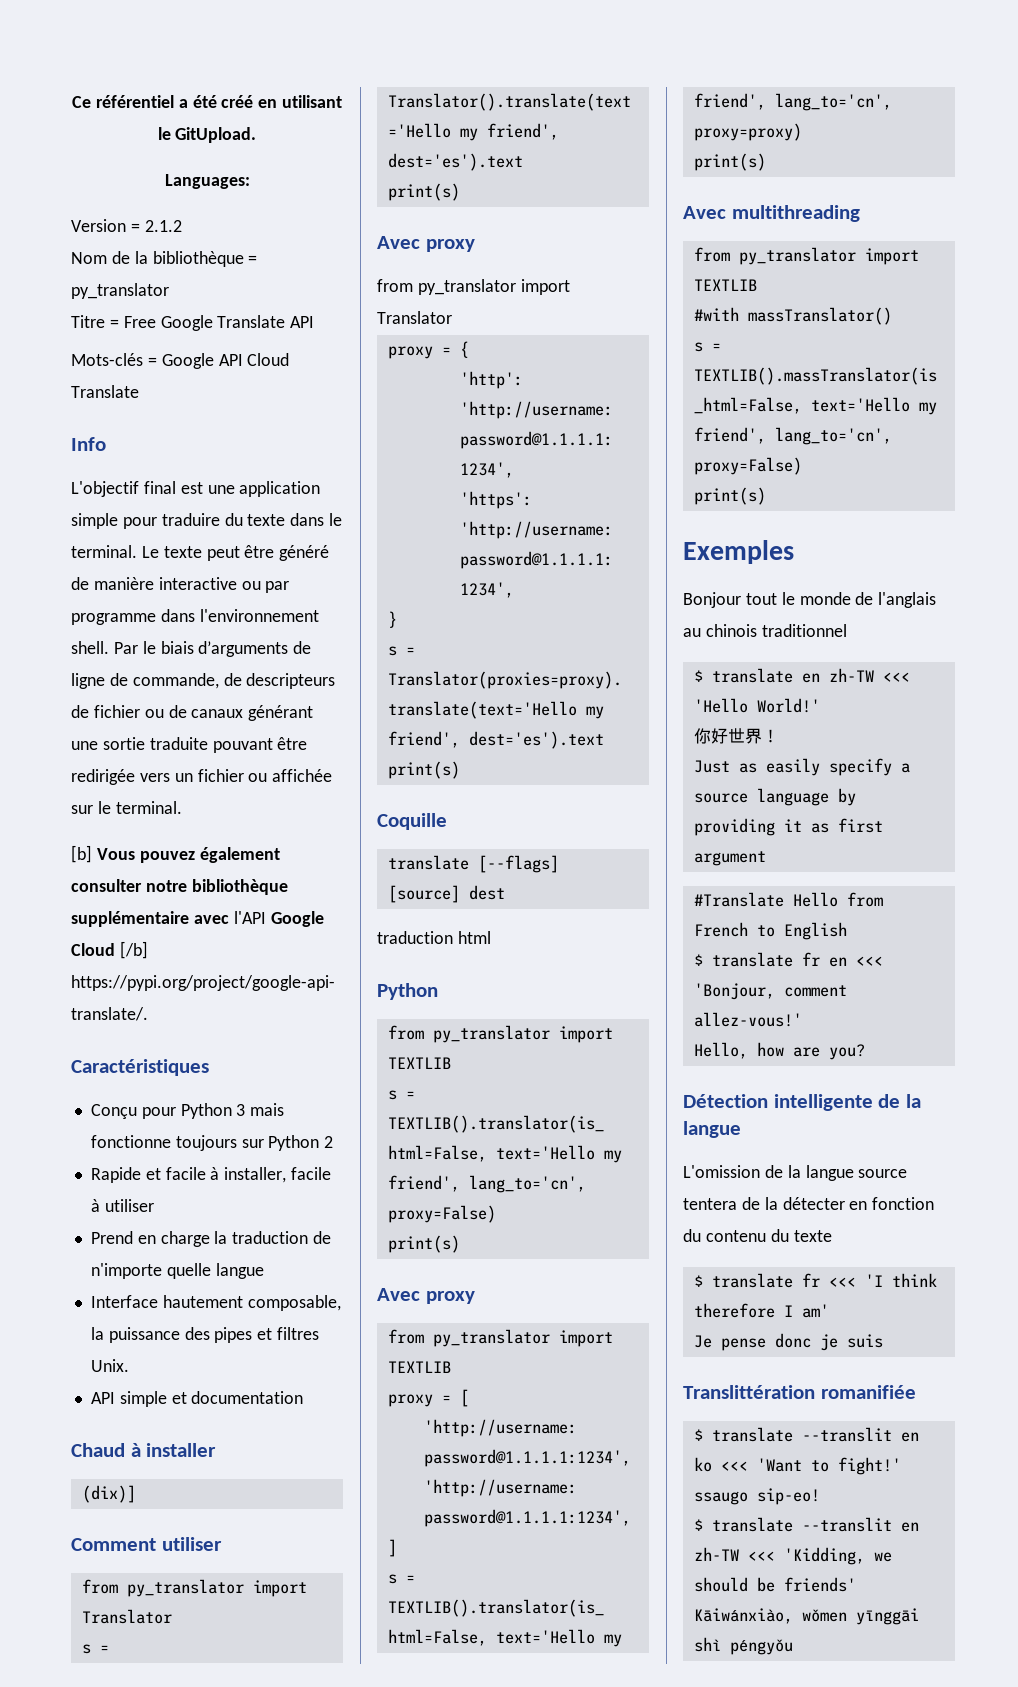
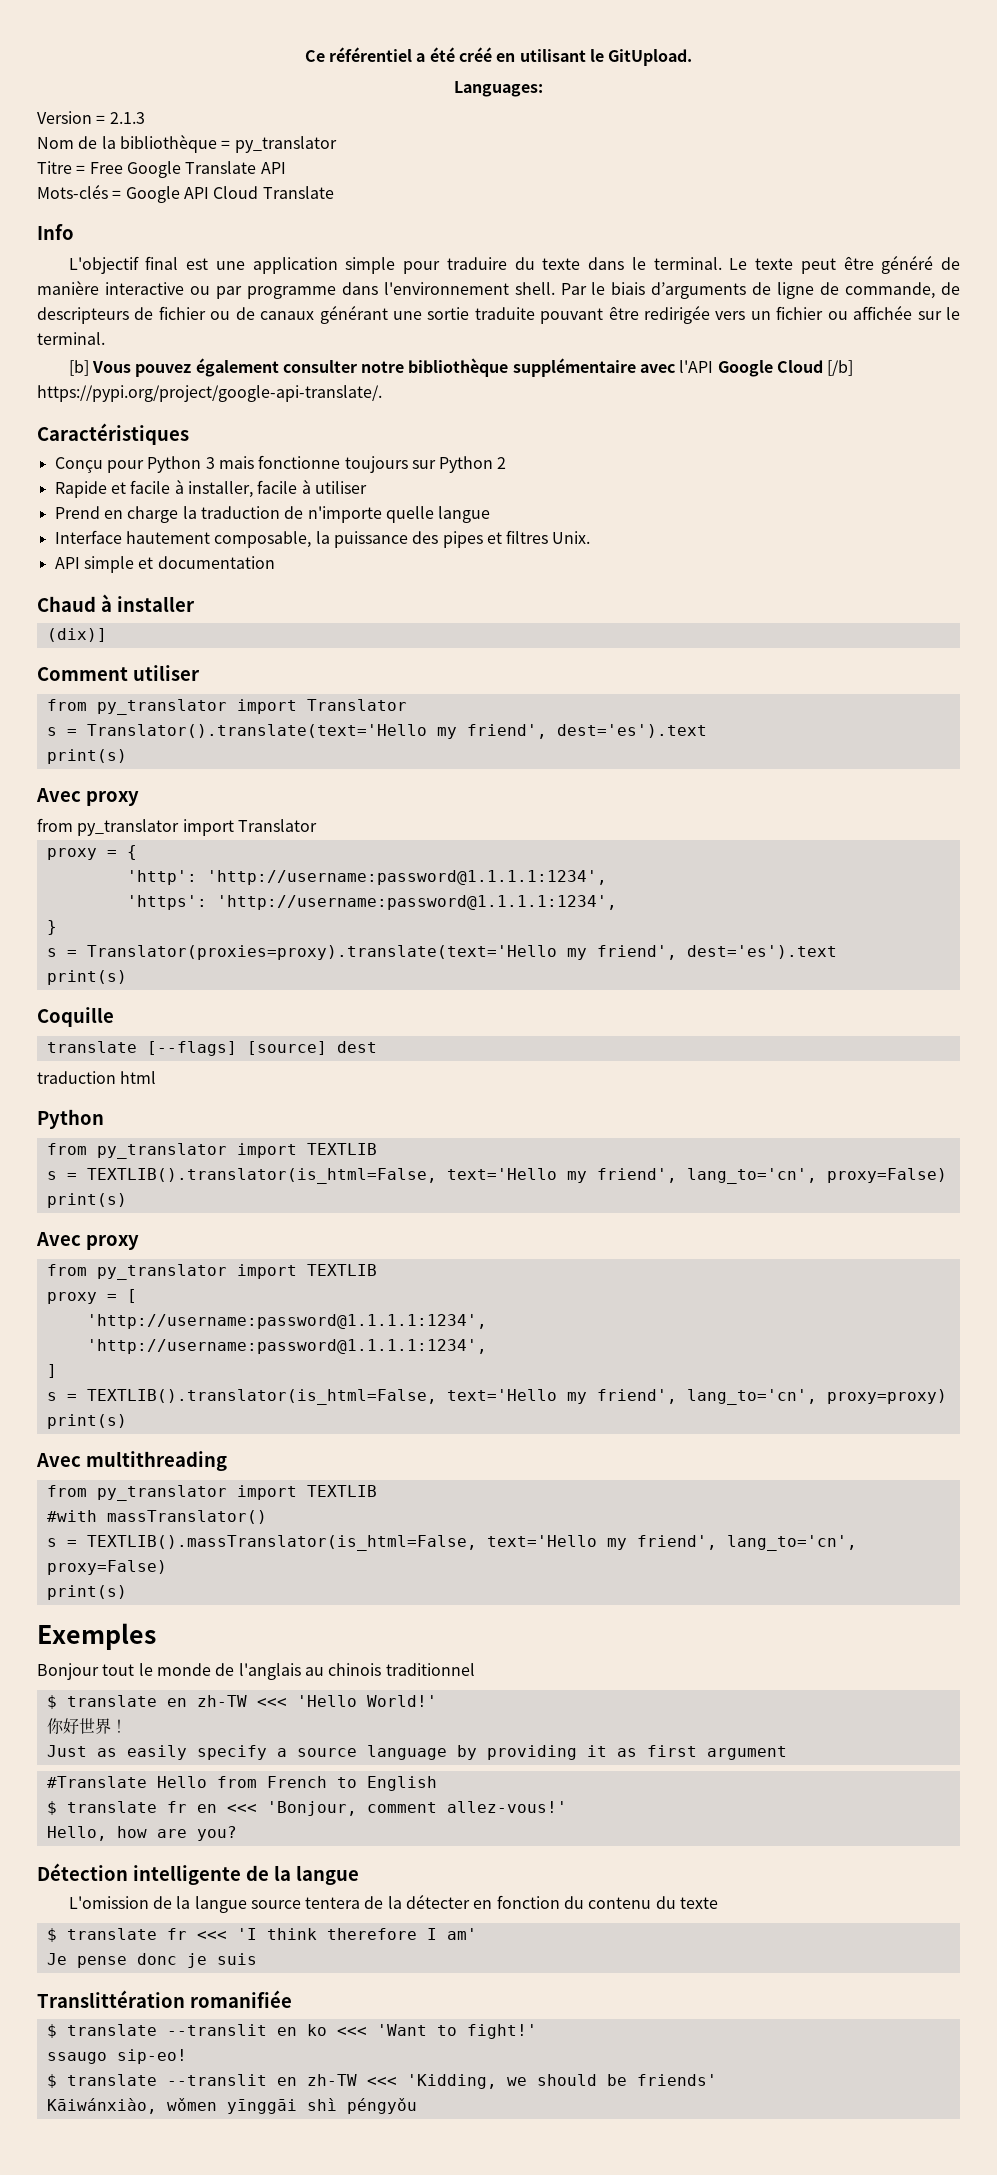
[144,220,182,232] 2.1.2 -> [109,112,145,124] 2.1.3

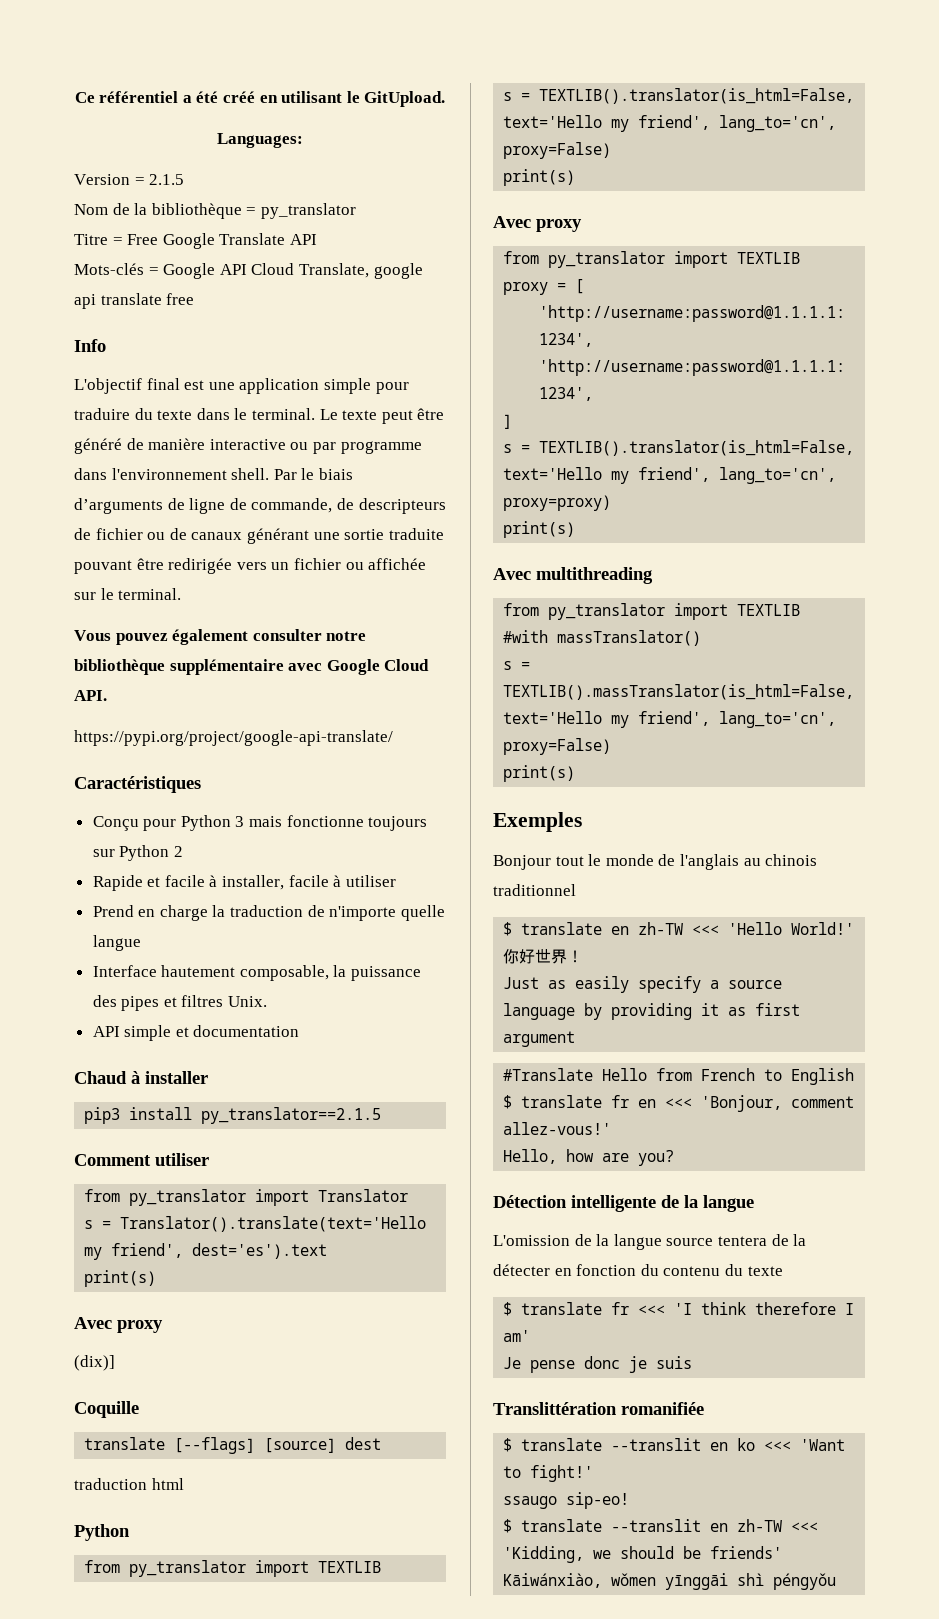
[109,112,145,124] 2.1.3 -> [149,174,185,185] 2.1.5
[262,186,334,199] Translate -> [298,263,423,279] [74,293,195,309] Translate, google api translate free
[68,360,89,376] [b] -> (182, 594) none
[679,360,714,373] l'API -> (323, 667) none
[827,360,854,376] [37,385,382,402] [/b] https://pypi.org/project/google-api-translate/. -> [74,690,107,701] [74,730,393,746] API. // https://pypi.org/project/google-api-translate/
[46,628,107,642] (dix)] -> [84,1107,382,1124] pip3 install py_translator==2.1.5
[37,818,317,836] [46,845,137,860] [126,870,607,885] [126,895,617,910] [46,920,57,935] [46,945,837,960] [46,970,127,985] from py_translator import Translator // proxy = { // 'http': 'http://username:password@1.1.1.1:1234', // 'https': 'http://username:password@1.1.1.1:1234', // } // s = Translator(proxies=proxy).translate(text='Hello my friend', dest='es').text // print(s) -> [74,1355,115,1371] (dix)]

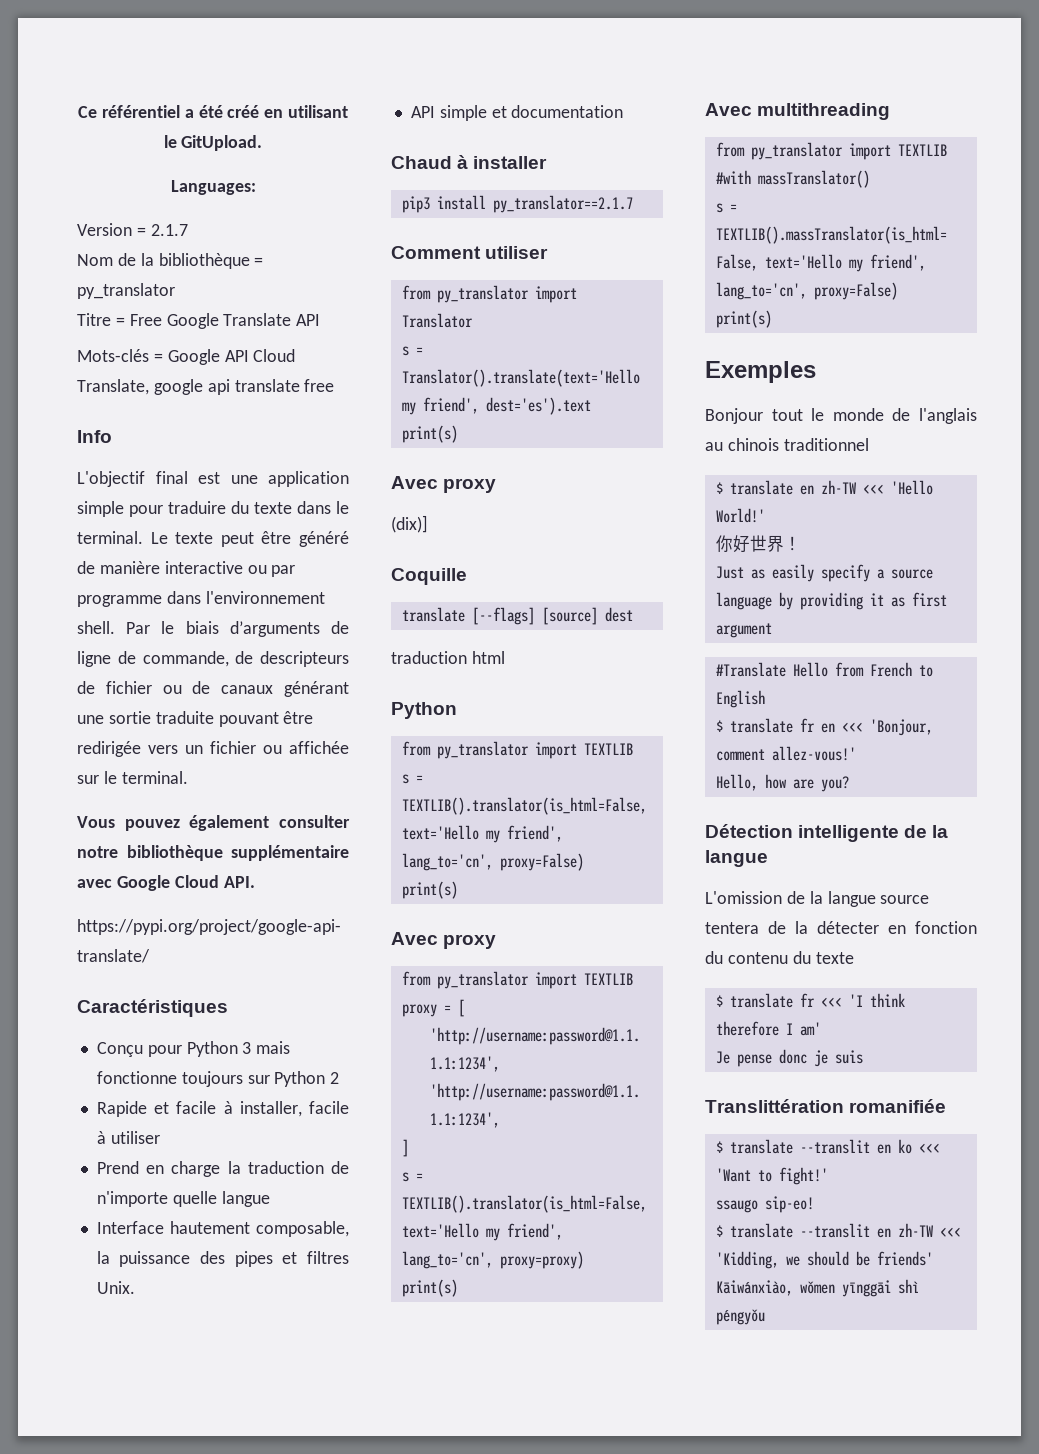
[149,174,185,185] 2.1.5 -> [150,224,188,236] 2.1.7
[201,1107,382,1124] py_translator==2.1.5 -> [492,195,633,213] py_translator==2.1.7

